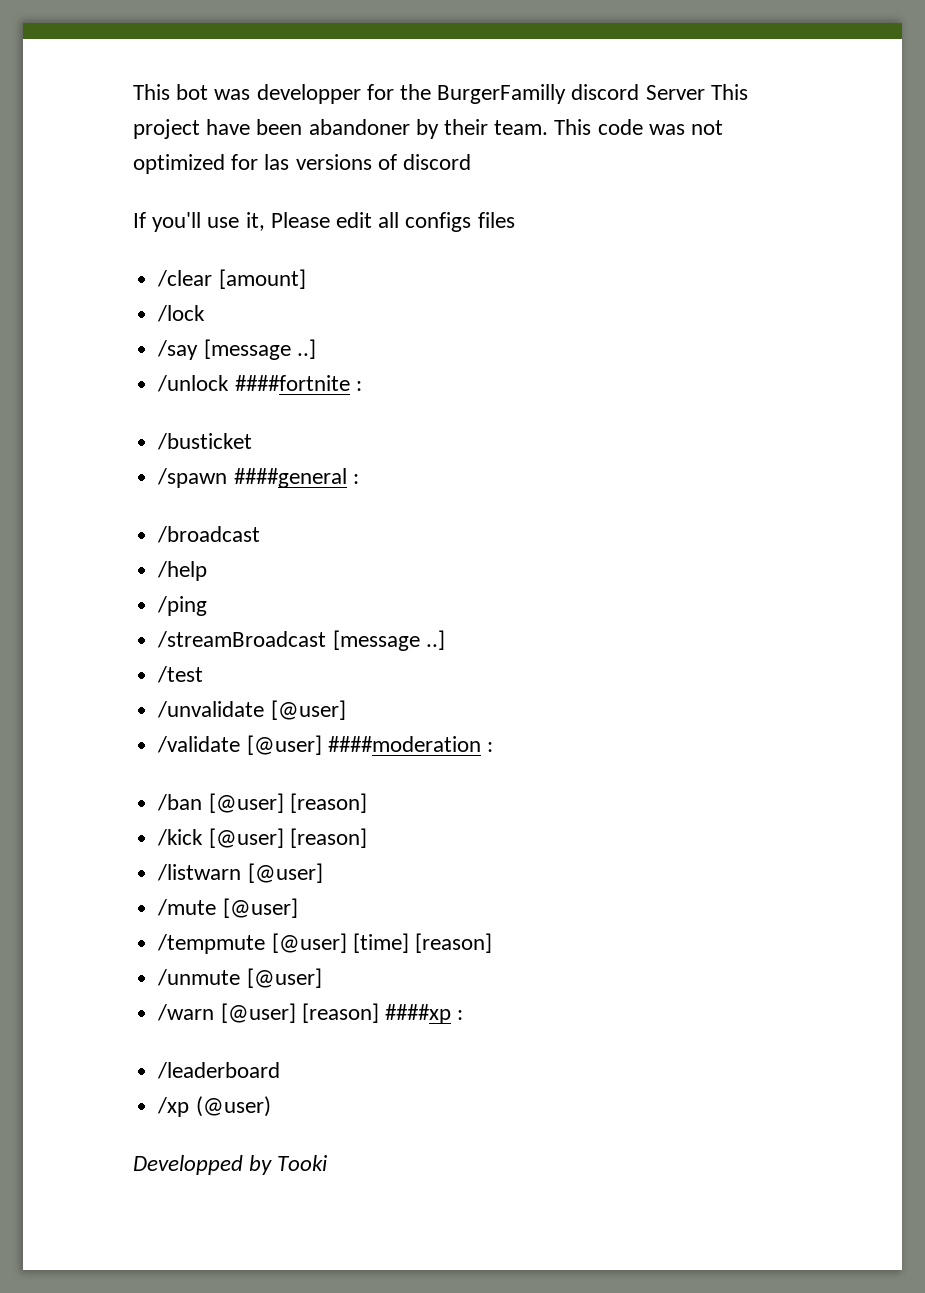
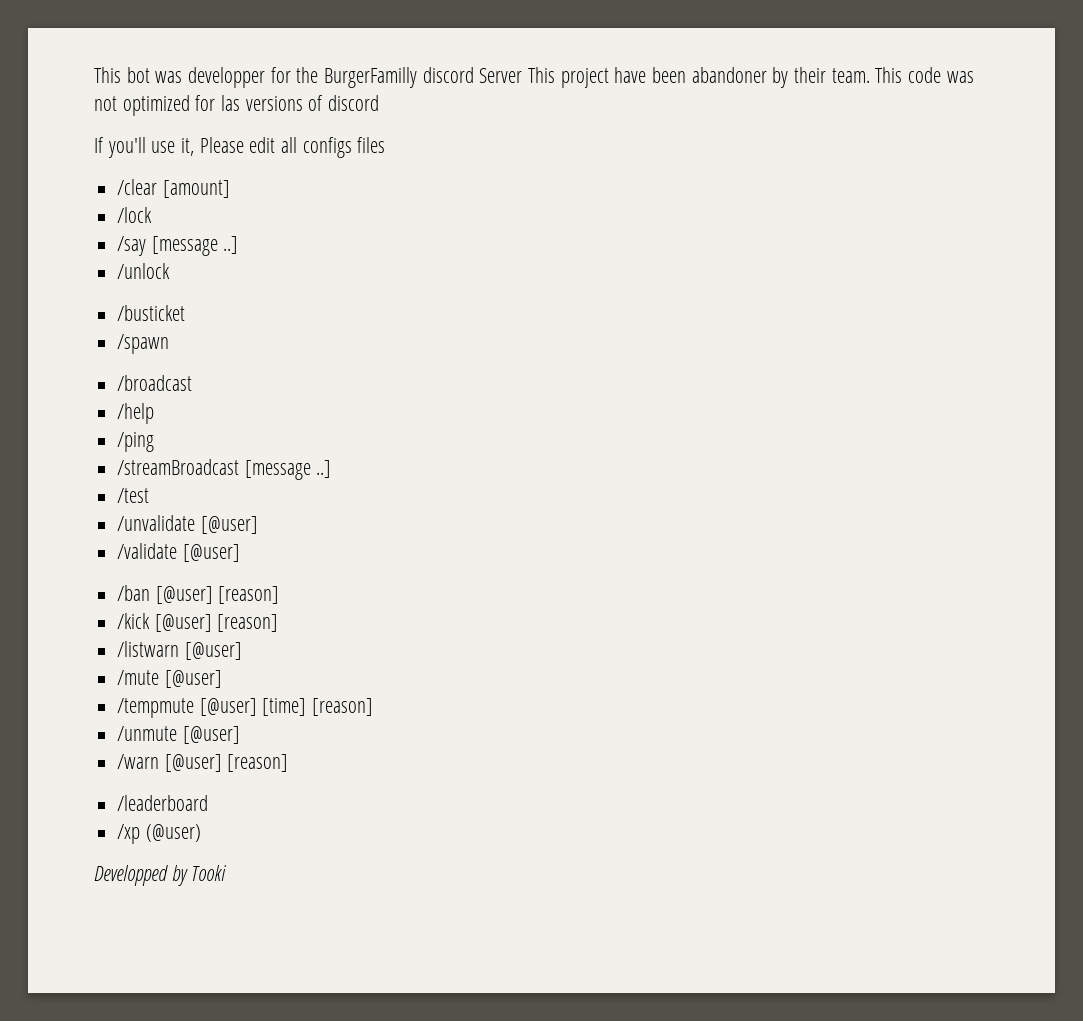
[234,375,362,391] ####fortnite : -> (171, 271) none
[233,468,359,488] ####general : -> (170, 344) none
[327,736,493,752] ####moderation : -> (240, 553) none
[384,1004,464,1024] ####xp : -> (289, 763) none

